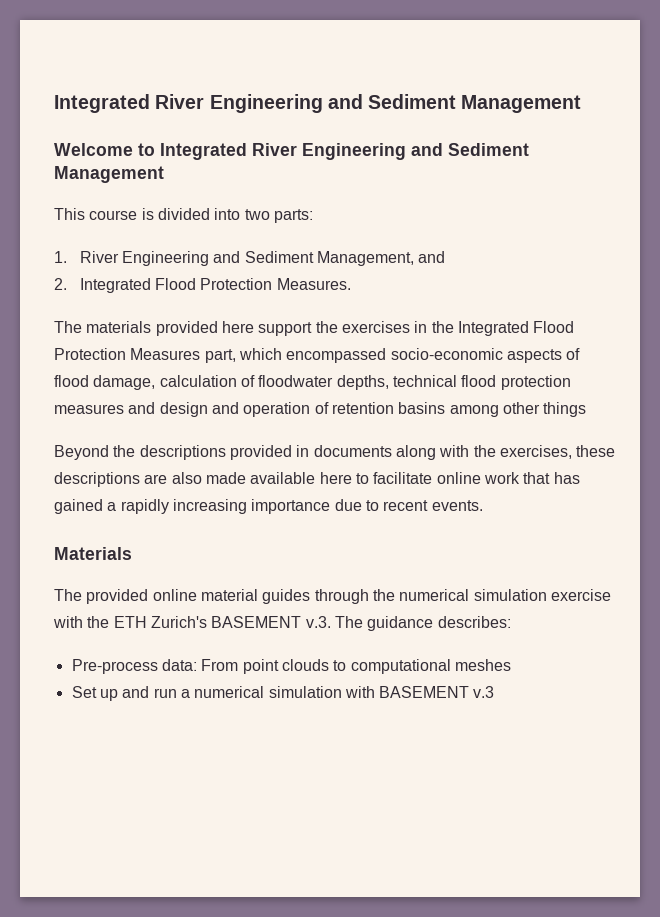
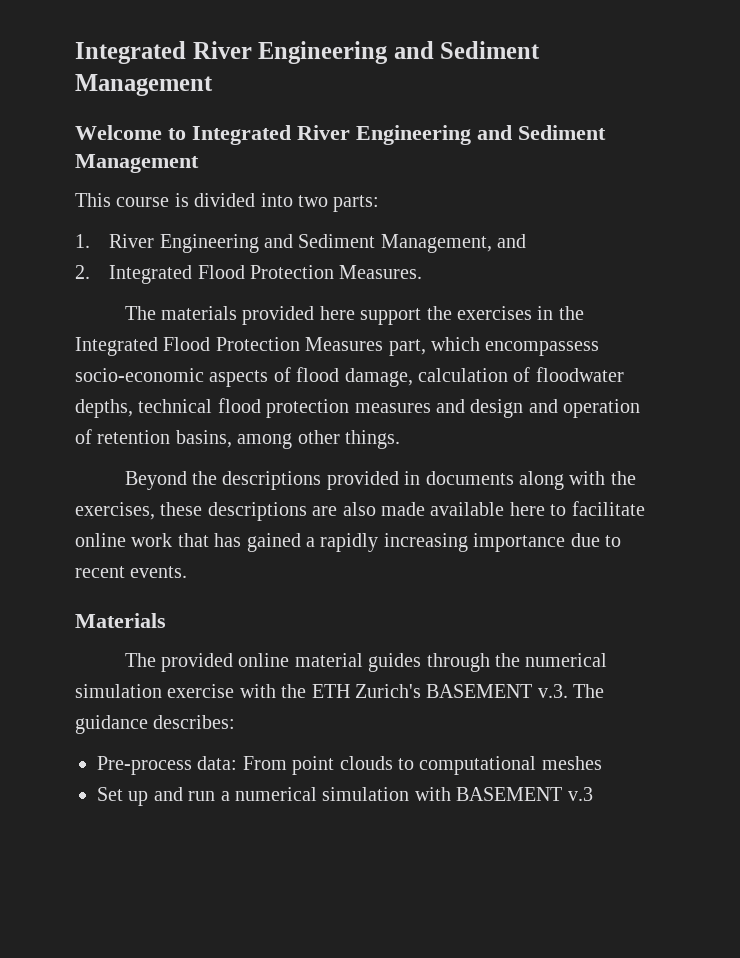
[286,348,387,363] encompassed -> [485,341,600,356] encompassess
[398,402,446,414] basins -> [175,430,232,448] basins,
[543,402,587,417] things -> [345,430,400,449] things.

